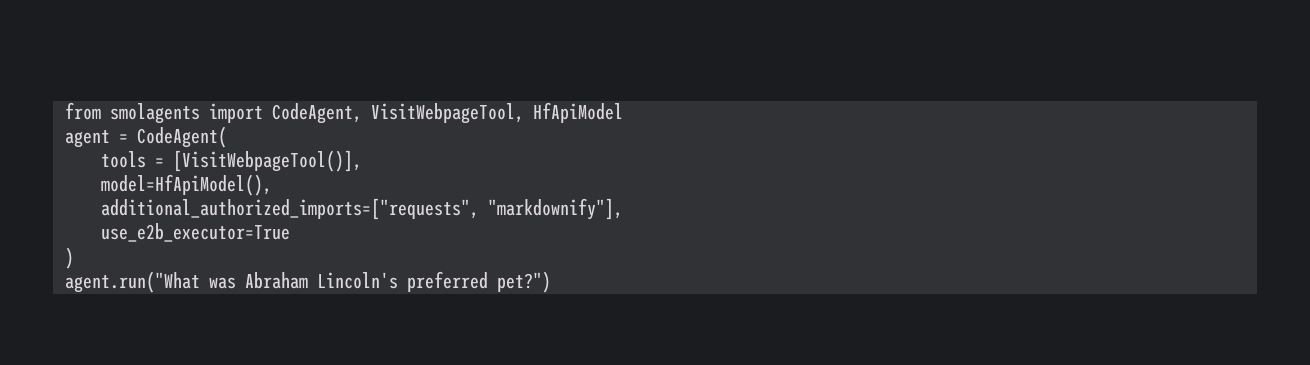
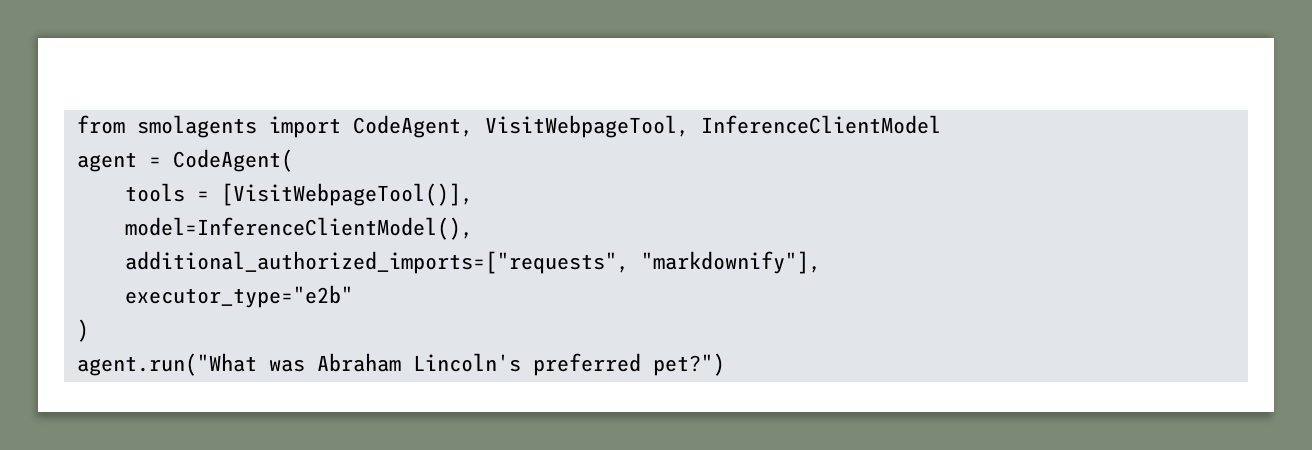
[533,102,624,123] HfApiModel -> [700,115,941,134] InferenceClientModel
[101,174,273,196] model=HfApiModel(), -> [124,217,473,240] model=InferenceClientModel(),
[101,223,291,242] use_e2b_executor=True -> [124,285,353,308] executor_type="e2b"

